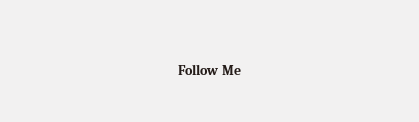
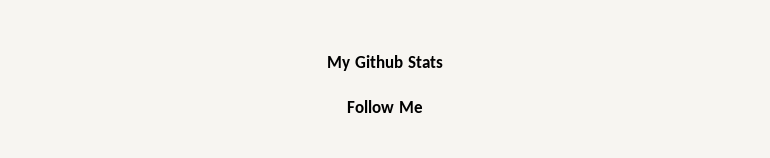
(178, 69) none -> [327,55,443,71] My Github Stats //

